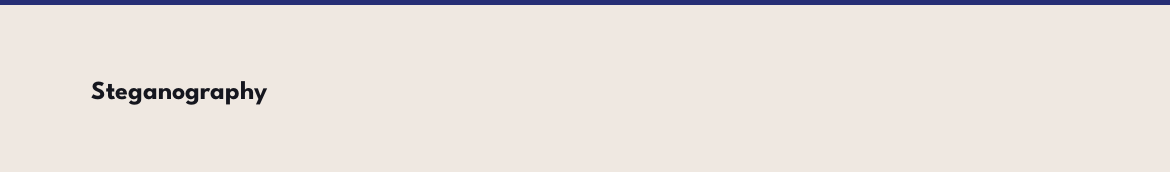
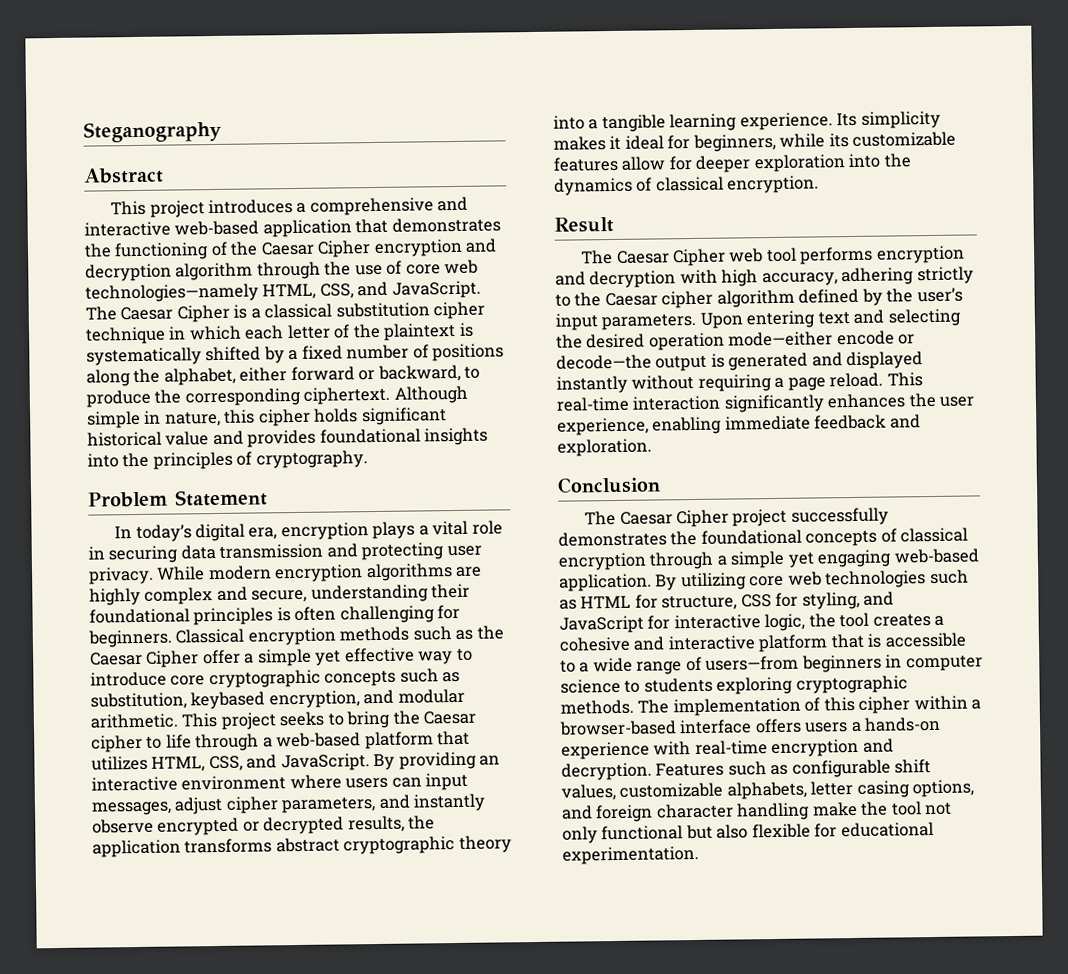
(268, 93) none -> [83,167,164,184] [110,196,469,218] [84,217,501,238] [84,238,498,261] [85,259,479,282] [85,280,481,303] [85,301,486,323] [85,322,474,345] [86,343,505,366] [86,364,481,387] [86,385,468,408] [87,407,447,429] [87,427,489,448] [87,450,368,470] [88,489,268,508] [114,520,503,543] [88,542,482,564] [88,563,483,585] [89,583,471,606] [89,604,461,626] [88,625,504,648] [90,647,473,668] [90,668,461,689] [90,688,465,710] [90,710,477,730] [91,730,471,753] [91,751,501,772] [91,772,469,792] [91,793,487,816] [92,815,436,836] [92,835,512,858] [553,110,941,133] [553,131,957,152] [553,153,912,173] [554,175,820,196] [554,216,614,233] [581,245,965,267] [555,266,974,289] [555,287,963,309] [555,308,962,331] [556,330,916,351] [556,351,924,372] [556,372,923,394] [556,392,976,413] [557,414,921,436] [557,438,652,457] [557,476,661,494] [584,507,889,528] [558,527,969,547] [558,548,979,571] [559,569,969,592] [559,591,895,611] [559,612,945,634] [559,632,967,653] [560,654,983,675] [560,675,908,695] [560,695,982,717] [559,716,942,736] [561,738,894,760] [561,759,932,781] [561,779,975,801] [562,801,953,823] [562,822,934,844] [562,845,699,865] // Abstract // This project introduces a comprehensive and interactive web-based application that demonstrates the functioning of the Caesar Cipher encryption and decryption algorithm through the use of core web technologies—namely HTML, CSS, and JavaScript. The Caesar Cipher is a classical substitution cipher technique in which each letter of the plaintext is systematically shifted by a fixed number of positions along the alphabet, either forward or backward, to produce the corresponding ciphertext. Although simple in nature, this cipher holds significant historical value and provides foundational insights into the principles of cryptography. // Problem Statement // In today’s digital era, encryption plays a vital role in securing data transmission and protecting user privacy. While modern encryption algorithms are highly complex and secure, understanding their foundational principles is often challenging for beginners. Classical encryption methods such as the Caesar Cipher offer a simple yet effective way to introduce core cryptographic concepts such as substitution, keybased encryption, and modular arithmetic. This project seeks to bring the Caesar cipher to life through a web-based platform that utilizes HTML, CSS, and JavaScript. By providing an interactive environment where users can input messages, adjust cipher parameters, and instantly observe encrypted or decrypted results, the application transforms abstract cryptographic theory into a tangible learning experience. Its simplicity makes it ideal for beginners, while its customizable features allow for deeper exploration into the dynamics of classical encryption. // Result // The Caesar Cipher web tool performs encryption and decryption with high accuracy, adhering strictly to the Caesar cipher algorithm defined by the user’s input parameters. Upon entering text and selecting the desired operation mode—either encode or decode—the output is generated and displayed instantly without requiring a page reload. This real-time interaction significantly enhances the user experience, enabling immediate feedback and exploration. // Conclusion // The Caesar Cipher project successfully demonstrates the foundational concepts of classical encryption through a simple yet engaging web-based application. By utilizing core web technologies such as HTML for structure, CSS for styling, and JavaScript for interactive logic, the tool creates a cohesive and interactive platform that is accessible to a wide range of users—from beginners in computer science to students exploring cryptographic methods. The implementation of this cipher within a browser-based interface offers users a hands-on experience with real-time encryption and decryption. Features such as configurable shift values, customizable alphabets, letter casing options, and foreign character handling make the tool not only functional but also flexible for educational experimentation.

